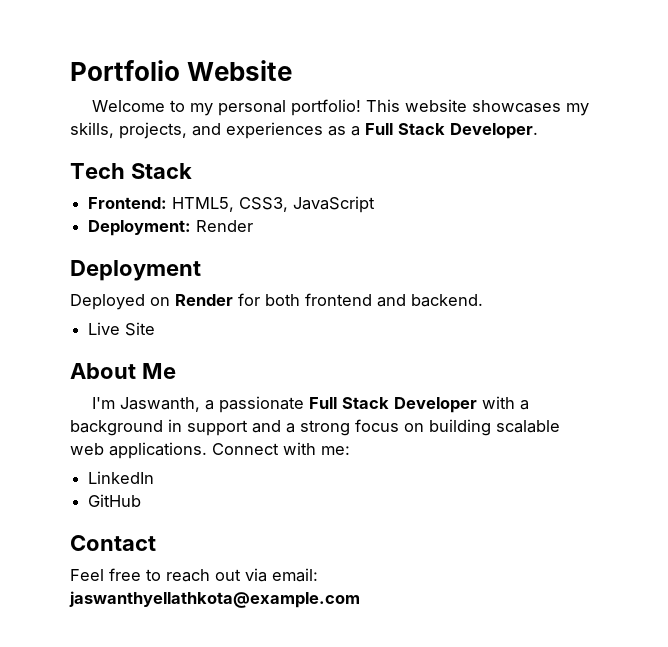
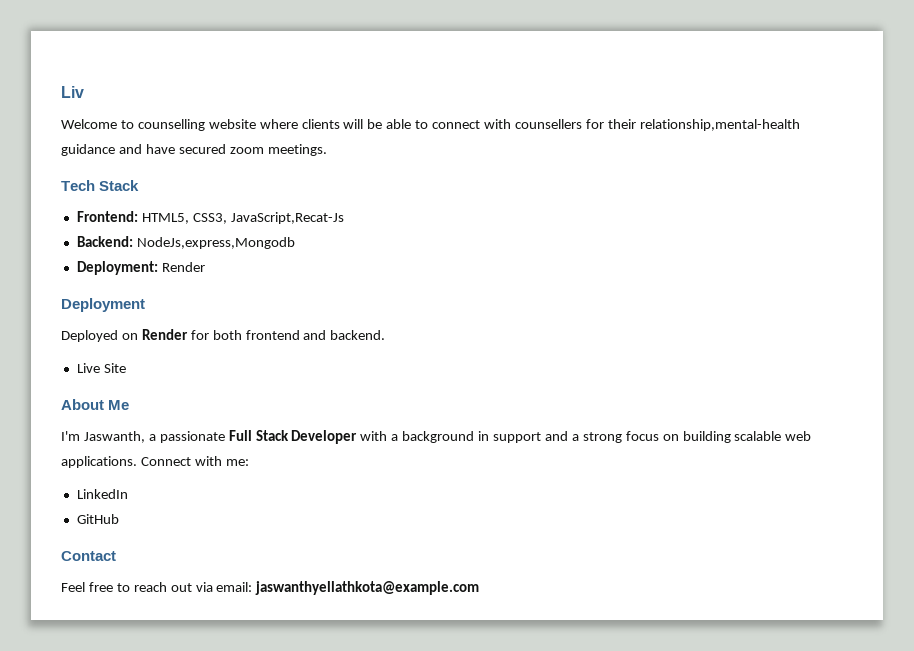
[70,60,293,81] Portfolio Website -> [61,86,84,98] Liv
[189,99,589,116] [70,122,538,139] my personal portfolio! This website showcases my skills, projects, and experiences as a Full Stack Developer. -> [137,119,800,131] [61,144,327,156] counselling website where clients will be able to connect with counsellers for their relationship,mental-health guidance and have secured zoom meetings.
[293,196,376,213] JavaScript -> [230,212,344,224] [76,236,295,249] JavaScript,Recat-Js // Backend: NodeJs,express,Mongodb

